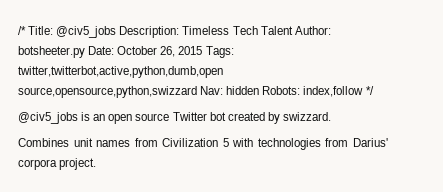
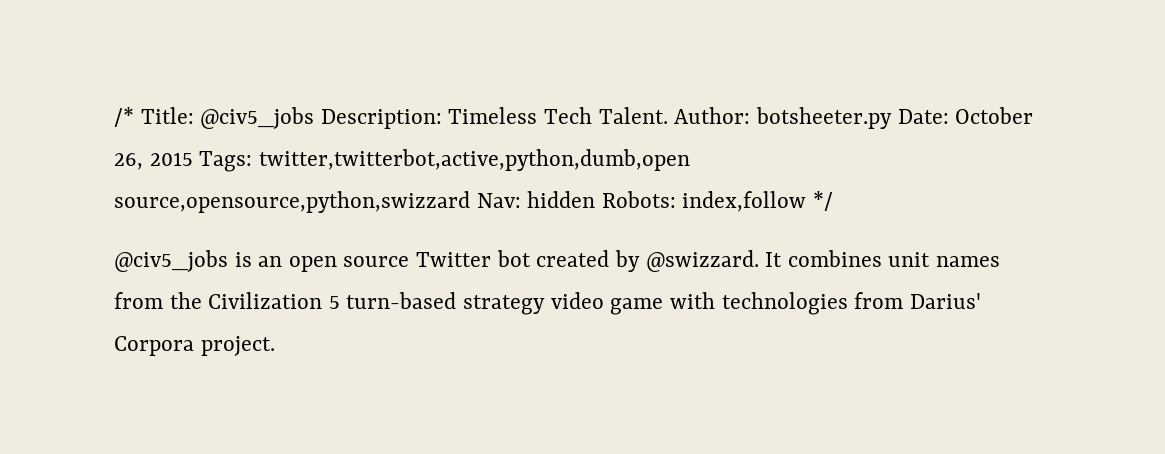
[260,26,293,35] Talent -> [598,107,668,124] Talent.
[282,112,331,121] [18,138,69,147] swizzard. // Combines -> [645,250,882,272] @swizzard. It combines
(158, 142) none -> [169,292,202,309] the
(229, 142) none -> [346,292,664,315] turn-based strategy video game
[18,159,57,170] corpora -> [114,336,194,356] Corpora

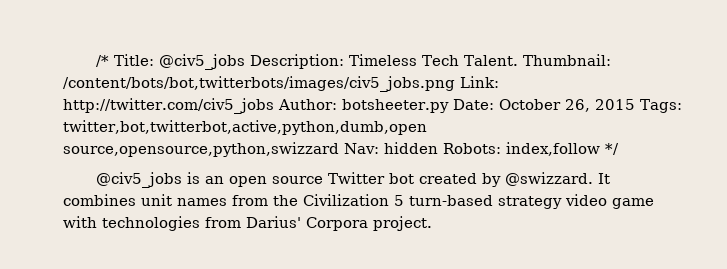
(668, 115) none -> [522,54,611,66] [63,76,499,92] [63,98,274,114] Thumbnail: /content/bots/bot,twitterbots/images/civ5_jobs.png Link: http://twitter.com/civ5_jobs
[258,149,690,171] twitter,twitterbot,active,python,dumb,open -> [63,120,427,135] twitter,bot,twitterbot,active,python,dumb,open

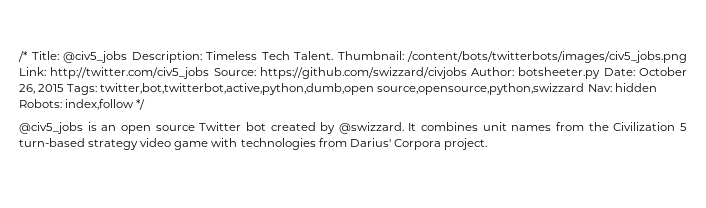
[63,76,455,92] /content/bots/bot,twitterbots/images/civ5_jobs.png -> [407,51,687,63] /content/bots/twitterbots/images/civ5_jobs.png
(274, 106) none -> [213,67,467,79] Source: https://github.com/swizzard/civjobs

